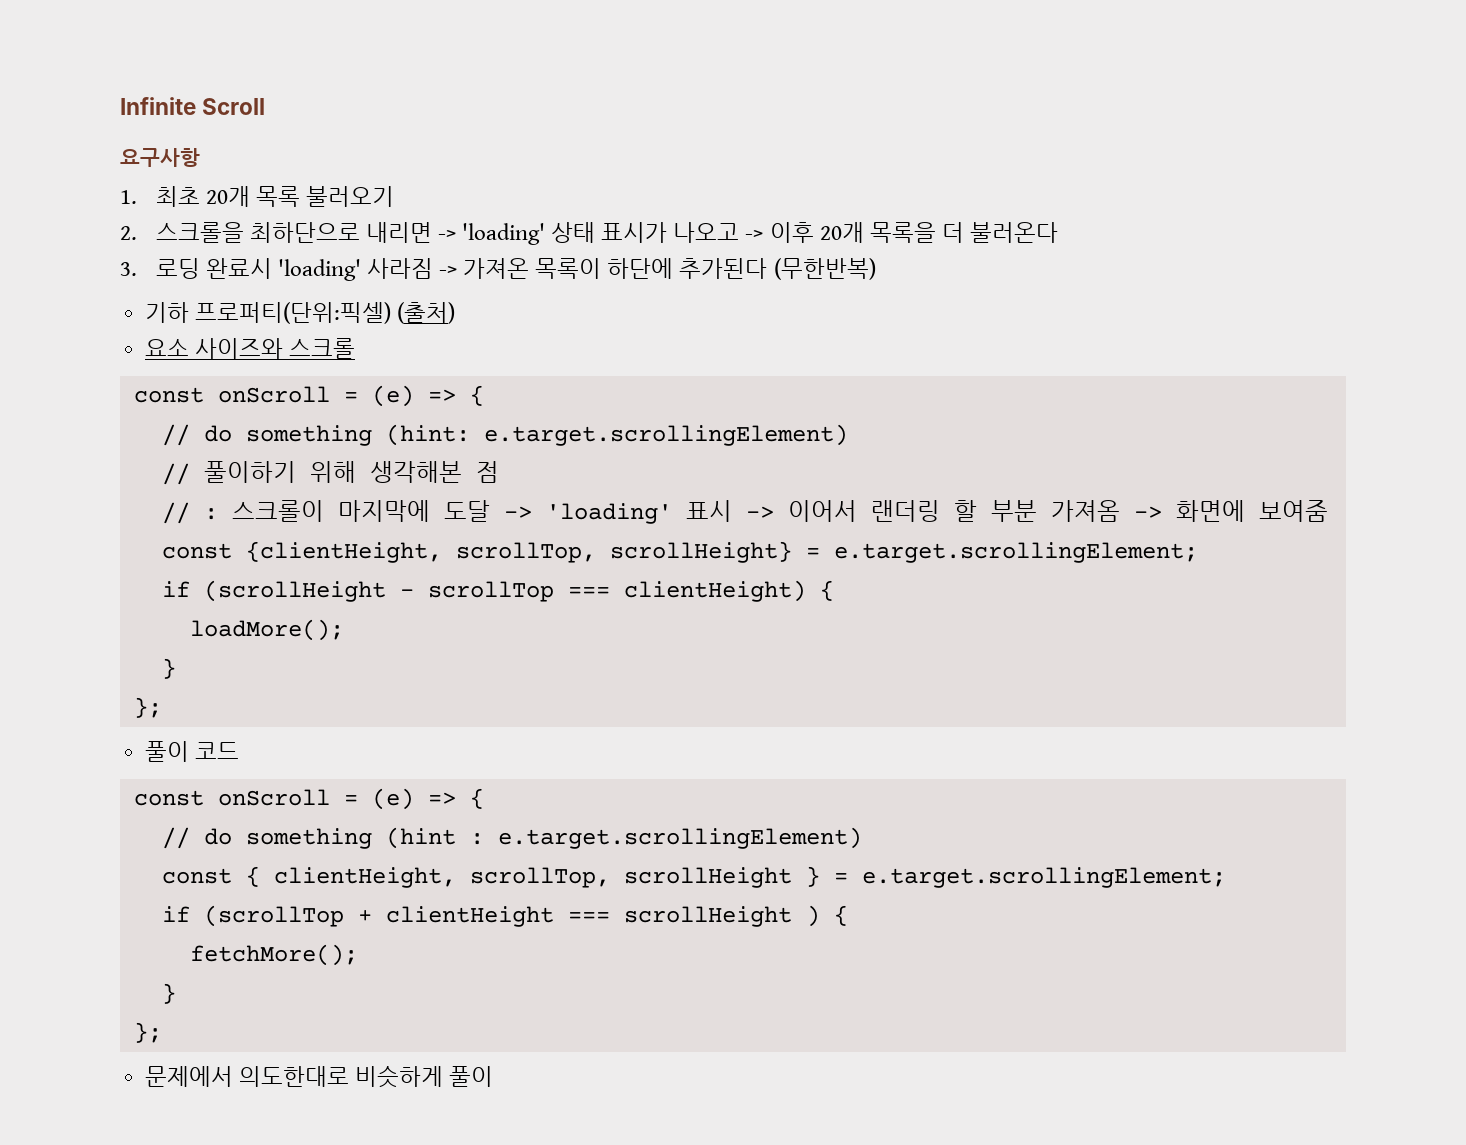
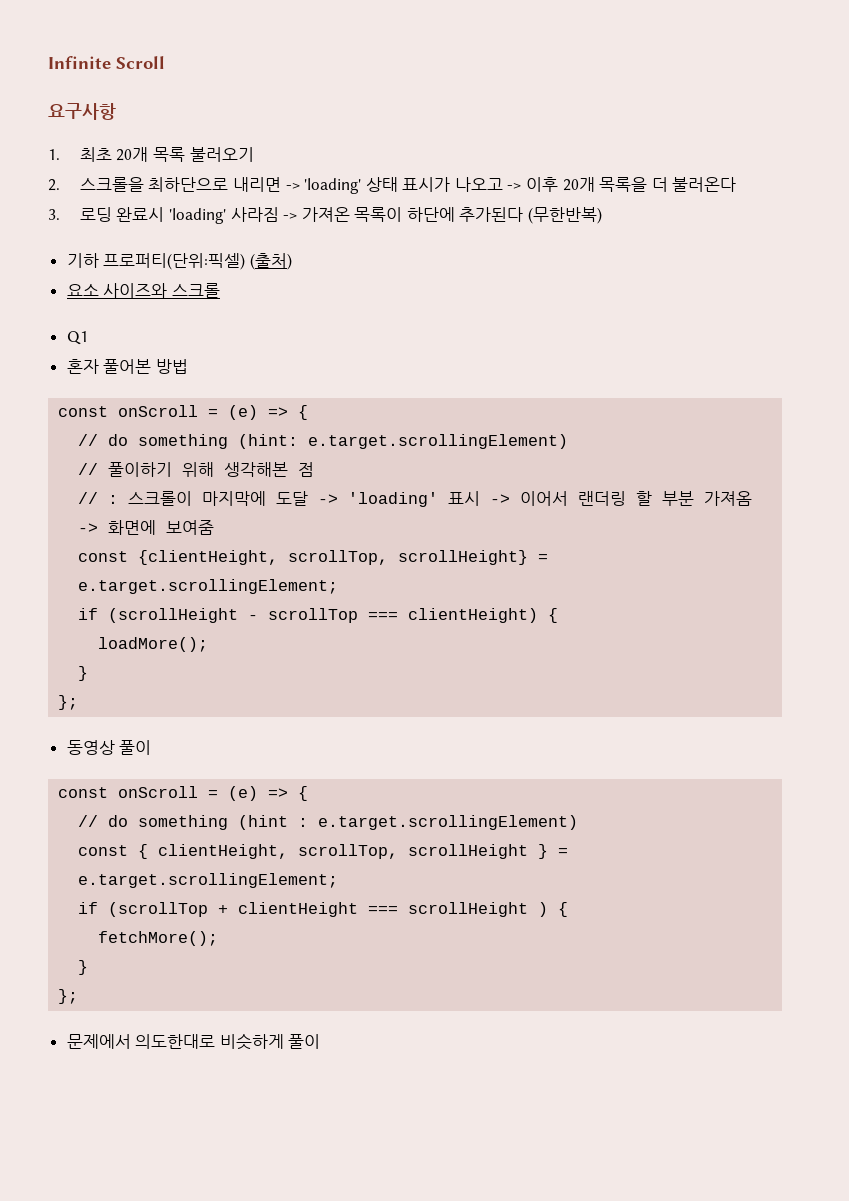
(355, 348) none -> [66,331,88,345] [66,359,188,374] // Q1 // 혼자 풀어본 방법
[144,741,239,762] 풀이 코드 -> [66,740,152,755] 동영상 풀이

